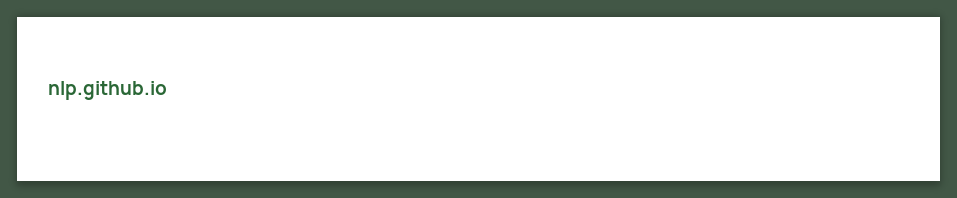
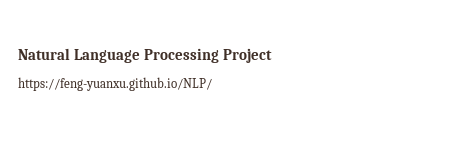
[48,81,167,100] nlp.github.io -> [18,48,273,63] [18,77,212,91] Natural Language Processing Project // https://feng-yuanxu.github.io/NLP/

